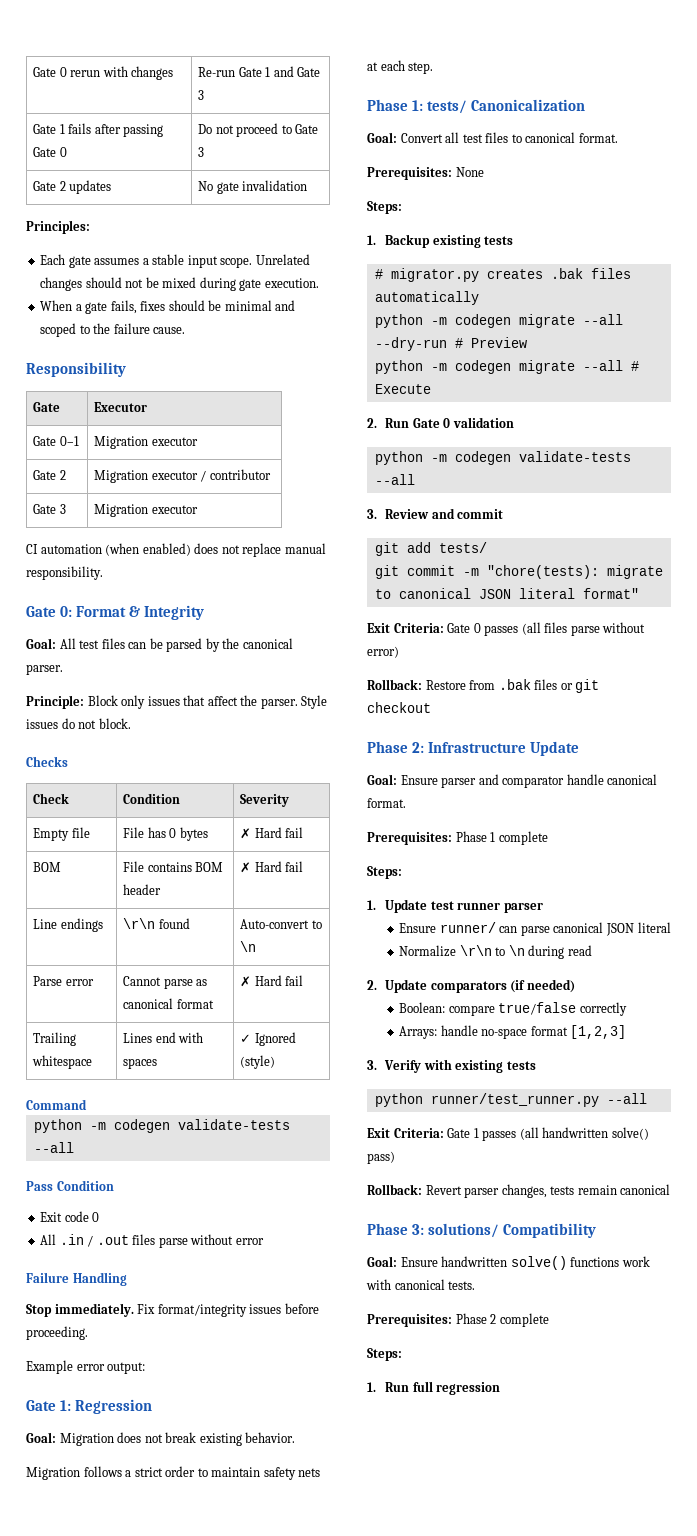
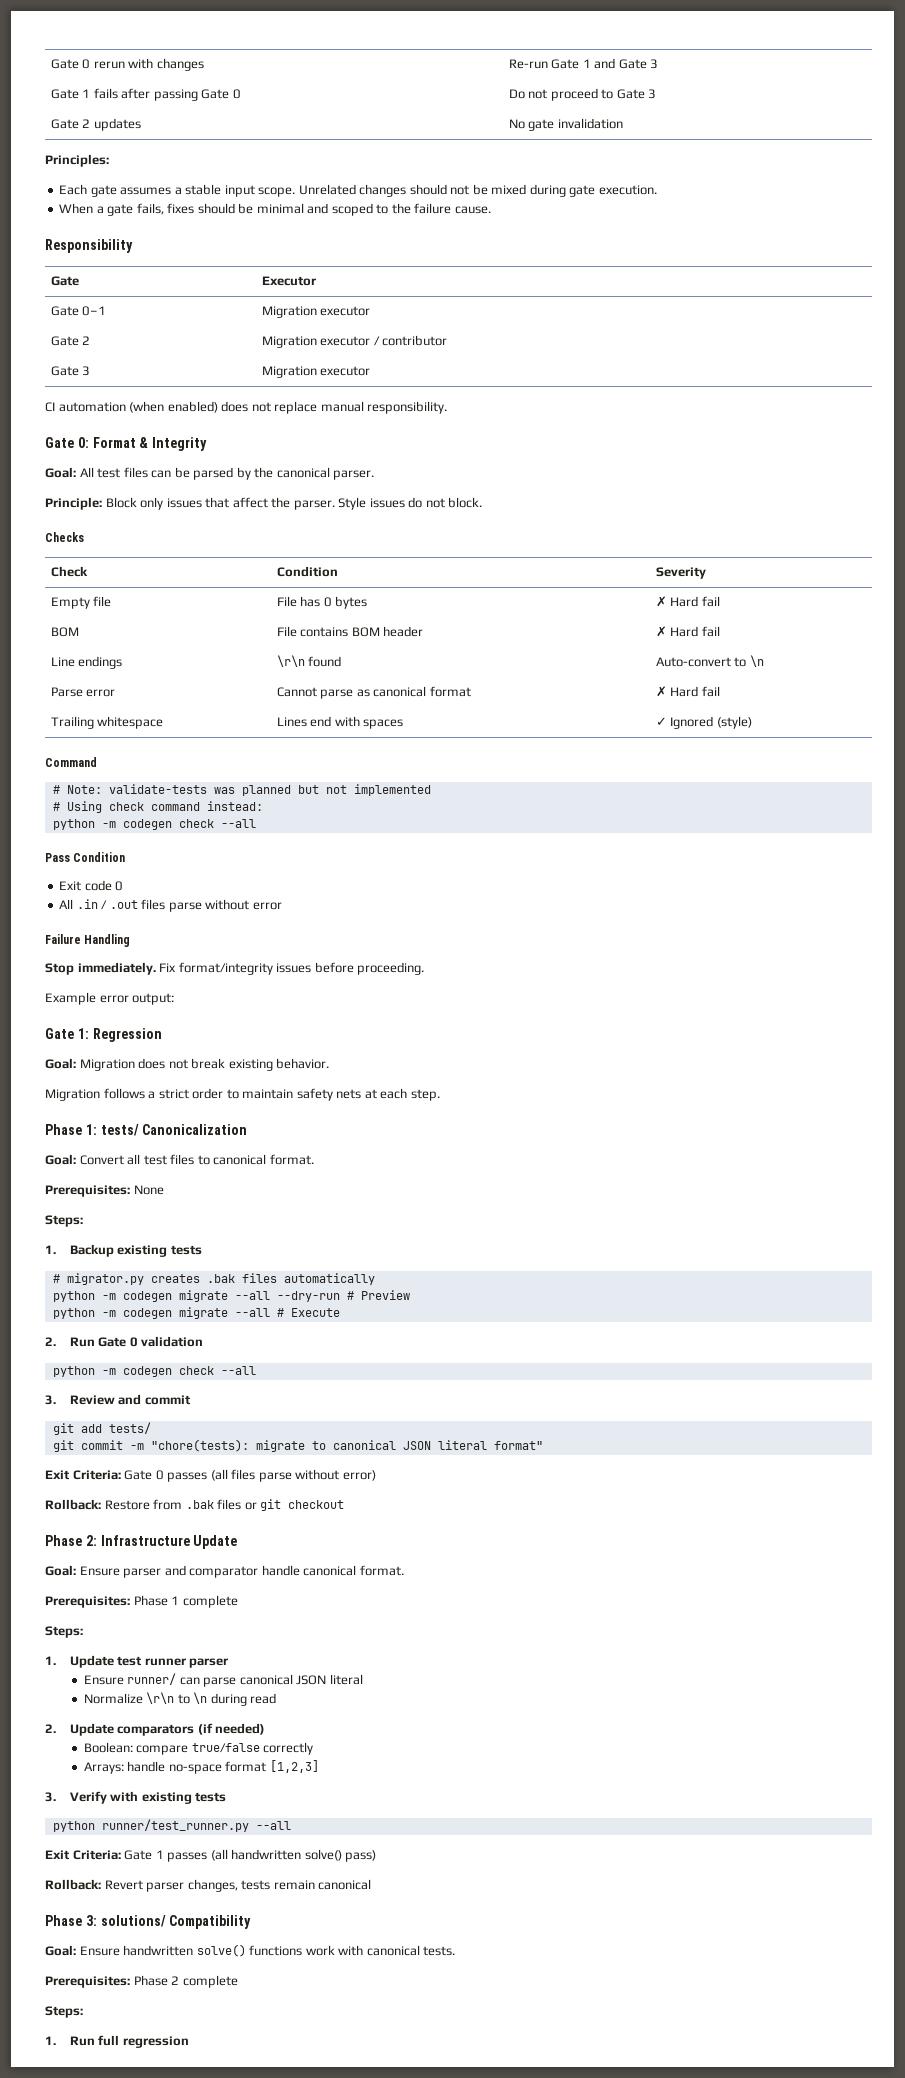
[33,1119,290,1133] // python -m codegen validate-tests -> [52,784,431,796] [52,801,263,813] [52,819,214,830] // # Note: validate-tests was planned but not implemented // # Using check command instead: // python -m codegen check
[518,451,631,462] validate-tests -> [178,1366,214,1375] check

